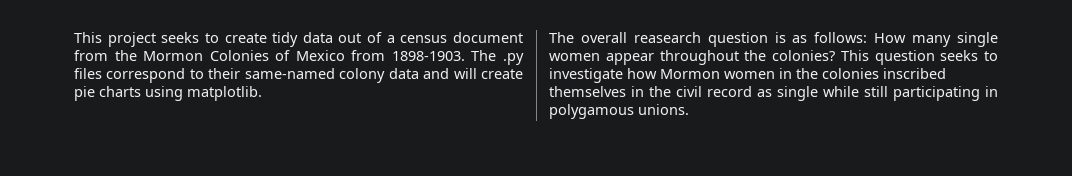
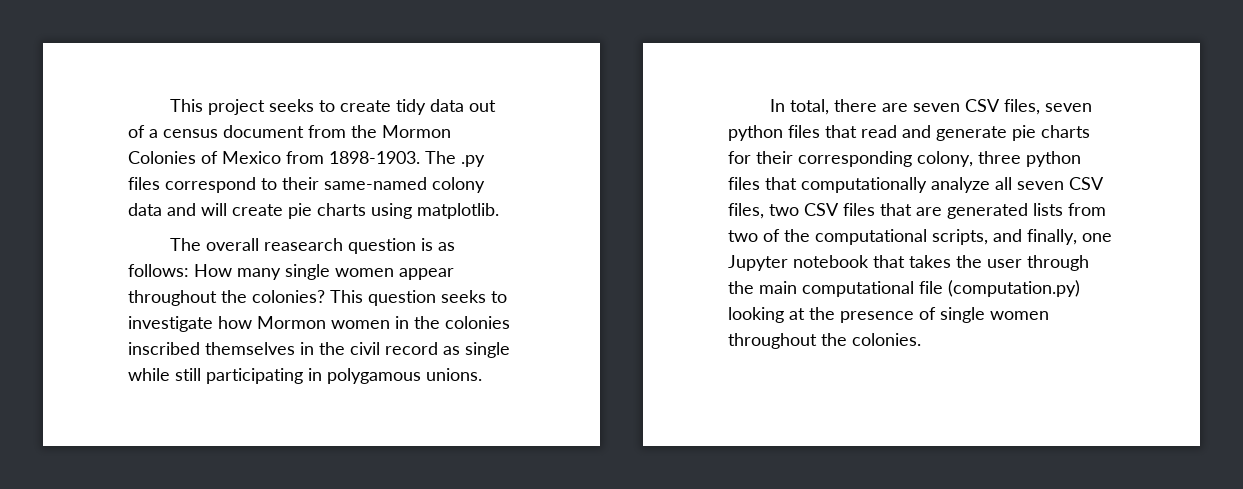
(689, 109) none -> [769,99,1092,115] [728,125,1090,141] [728,151,1081,167] [728,177,1104,193] [728,203,1106,219] [728,229,1112,245] [728,255,1089,271] [728,280,1080,297] [728,307,1049,323] [728,333,921,349] // In total, there are seven CSV files, seven python files that read and generate pie charts for their corresponding colony, three python files that computationally analyze all seven CSV files, two CSV files that are generated lists from two of the computational scripts, and finally, one Jupyter notebook that takes the user through the main computational file (computation.py) looking at the presence of single women throughout the colonies.

